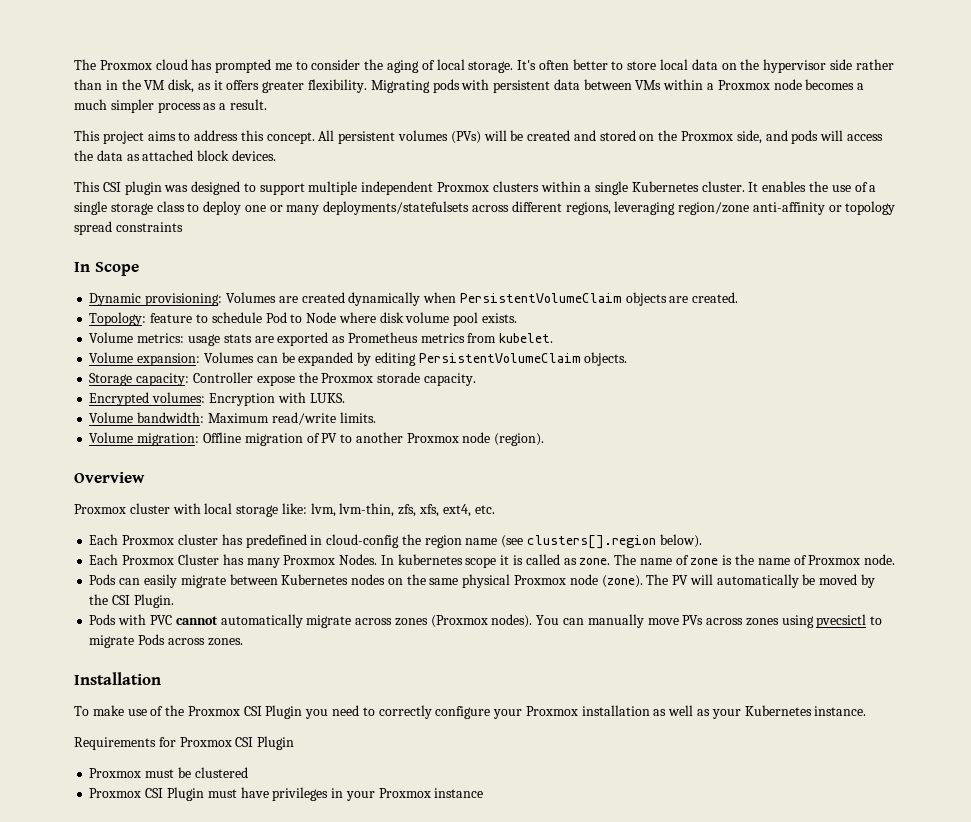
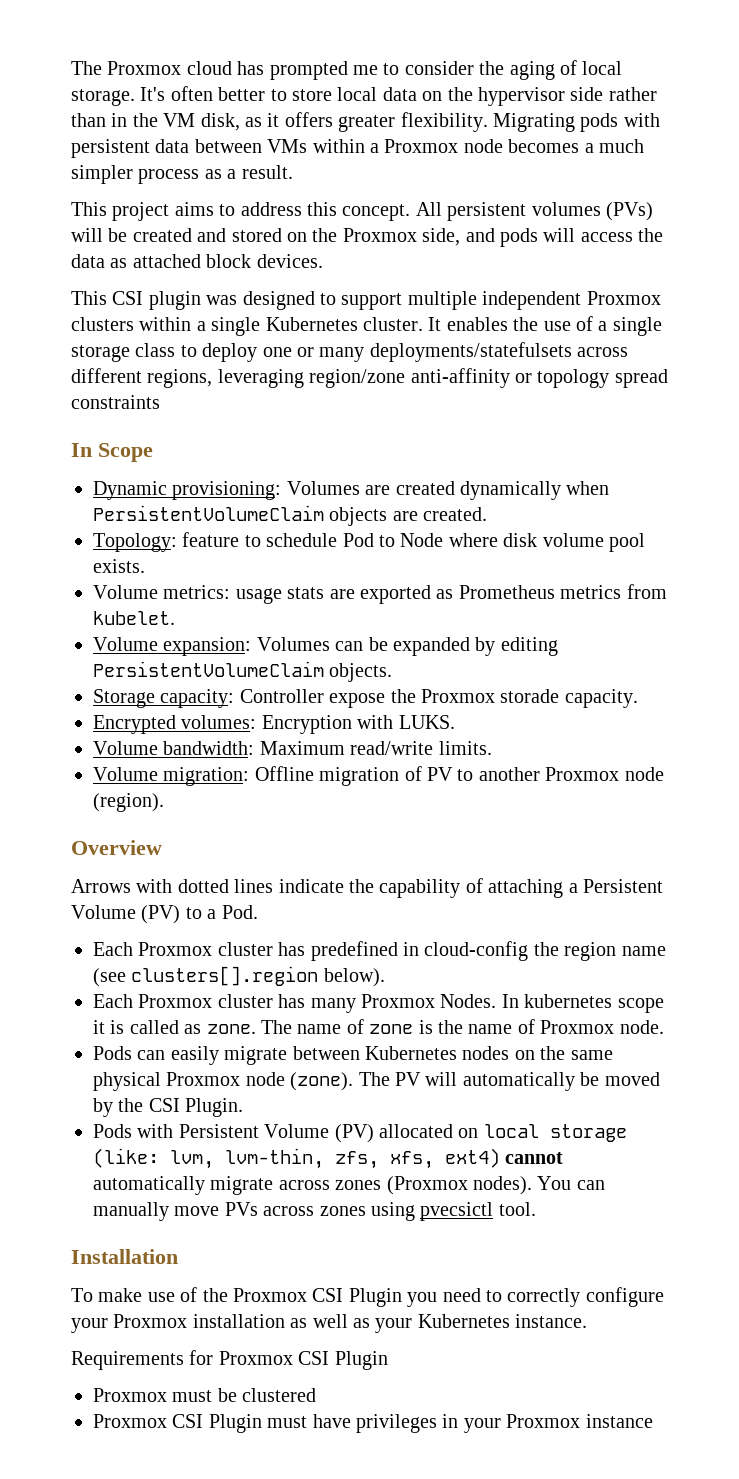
[74,503,495,517] Proxmox cluster with local storage like: lvm, lvm-thin, zfs, xfs, ext4, etc. -> [71,878,663,898] [71,905,258,924] Arrows with dotted lines indicate the capability of attaching a Persistent Volume (PV) to a Pod.
[177,554,219,565] Cluster -> [217,994,273,1008] cluster
[149,615,172,625] PVC -> [178,1124,627,1143] [93,1148,500,1169] Persistent Volume (PV) allocated on local storage (like: lvm, lvm-thin, zfs, xfs, ext4)
[870,616,883,625] [89,634,243,648] to migrate Pods across zones. -> [498,1202,536,1216] tool.

